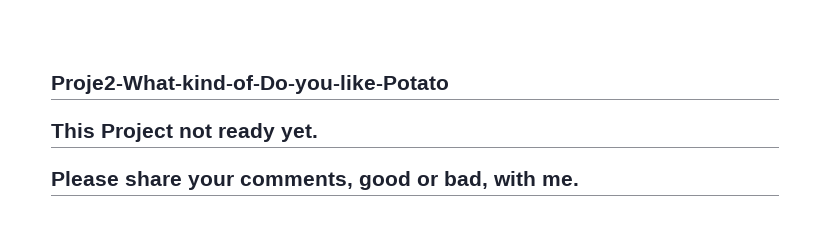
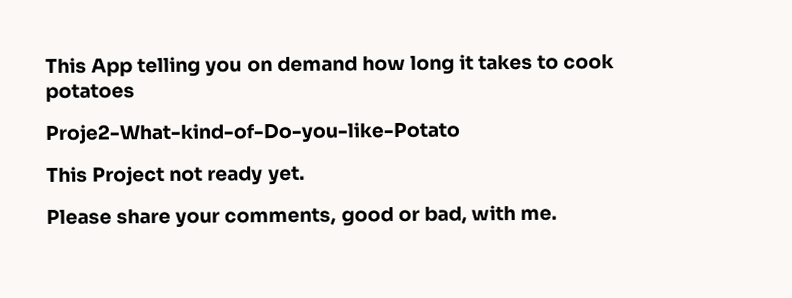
(51, 84) none -> [45,54,616,78] [45,83,135,102] This App telling you on demand how long it takes to cook potatoes //

